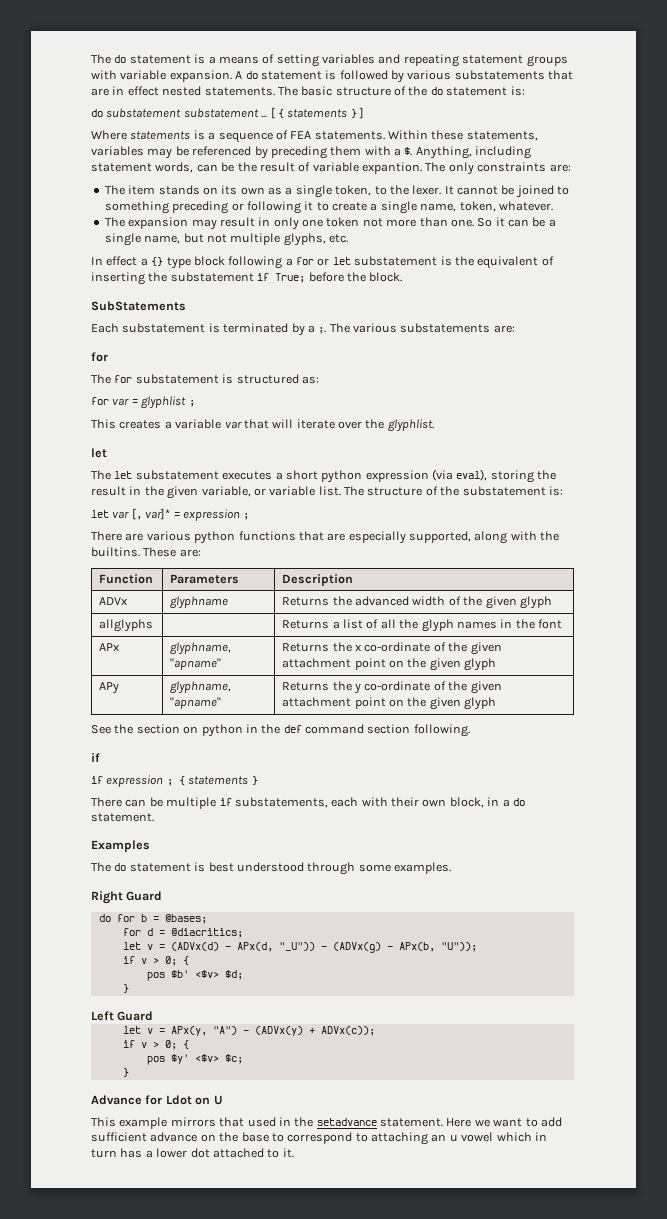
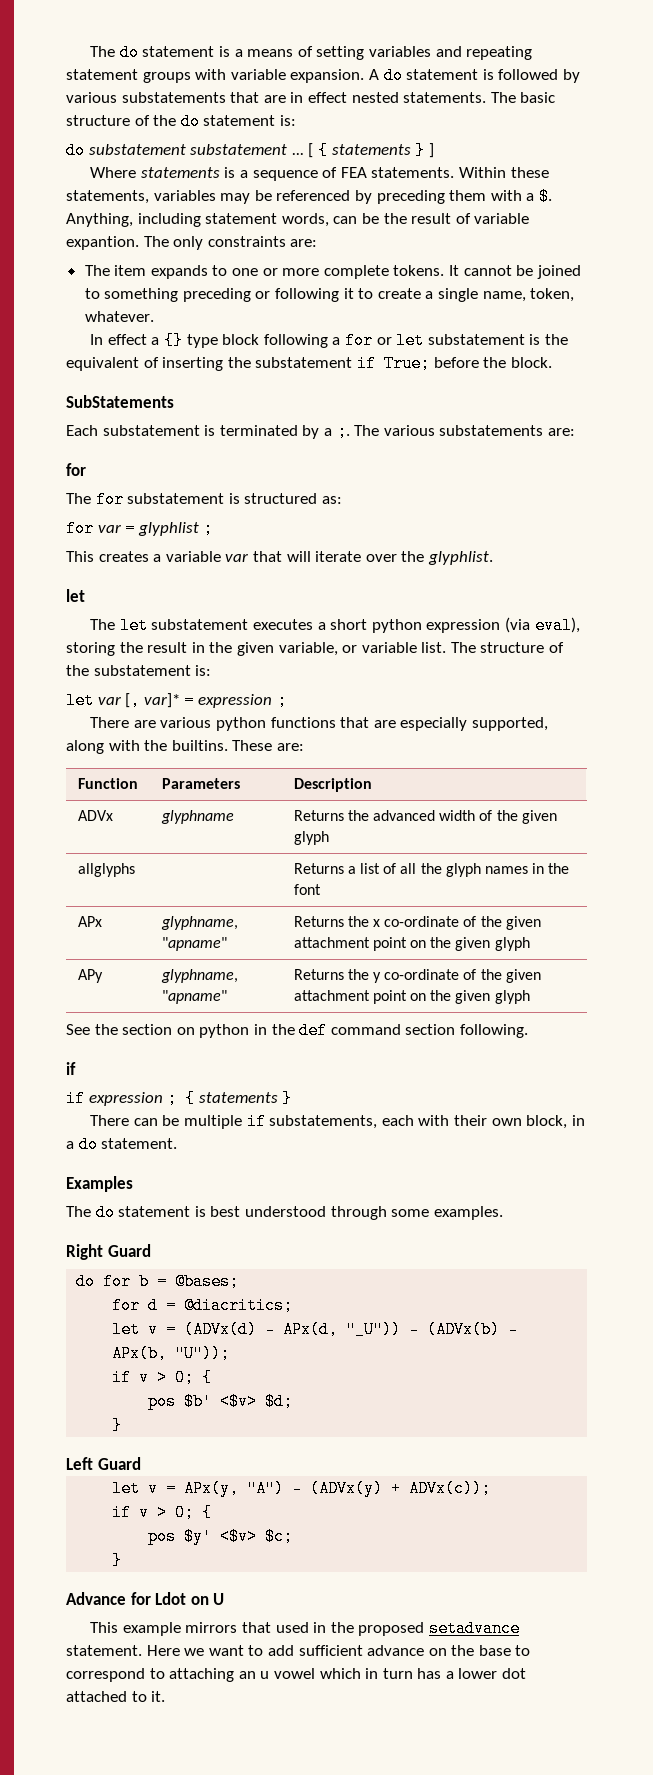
[158,185,442,198] stands on its own as a single token, to the lexer. -> [150,265,445,279] expands to one or more complete tokens.
[104,217,556,230] [104,233,348,246] // The expansion may result in only one token not more than one. So it can be a single name, but not multiple glyphs, etc. -> (154, 316) none
[332,942,381,953] (ADVx(g) -> [427,1321,501,1338] (ADVx(b)
(314, 1122) none -> [358,1622,425,1636] proposed

